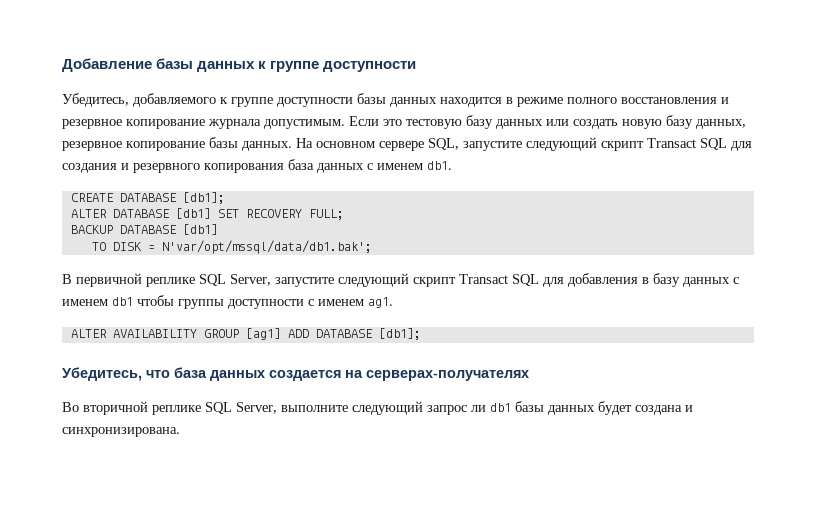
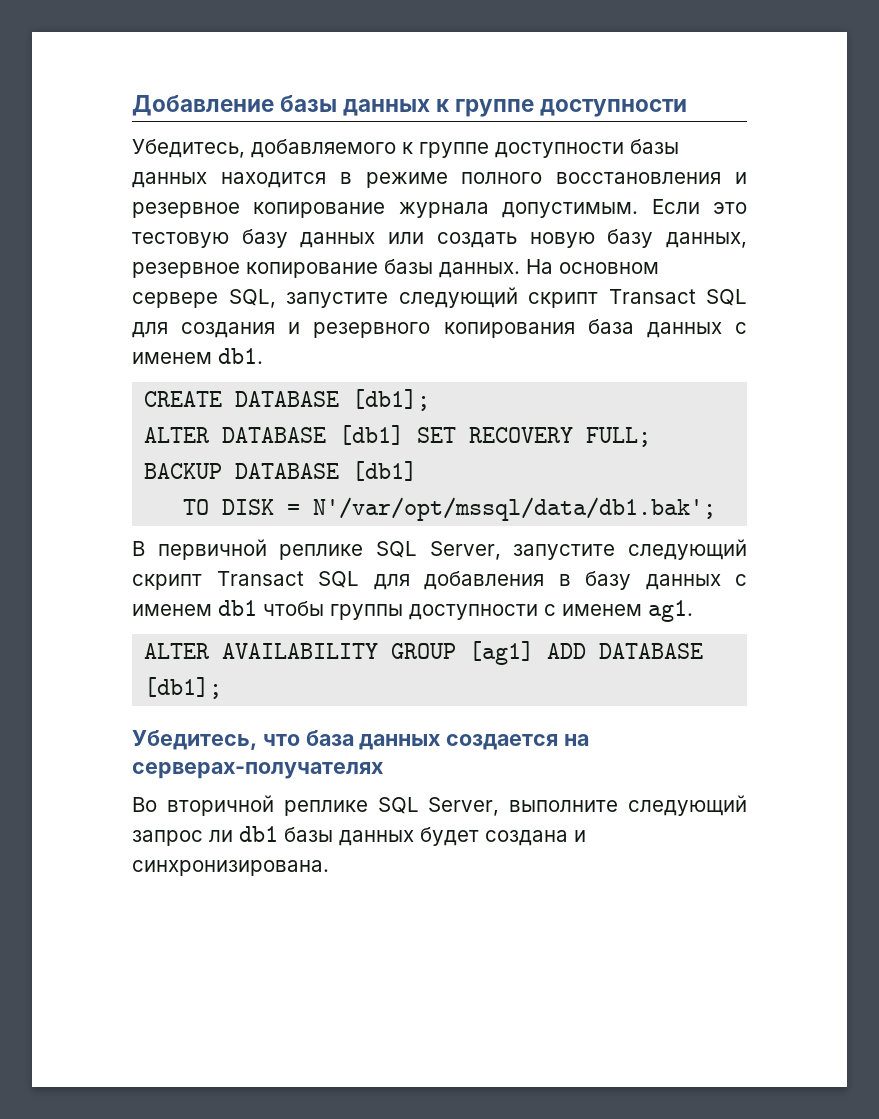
[161,240,372,254] N'var/opt/mssql/data/db1.bak'; -> [313,497,717,521] N'/var/opt/mssql/data/db1.bak';

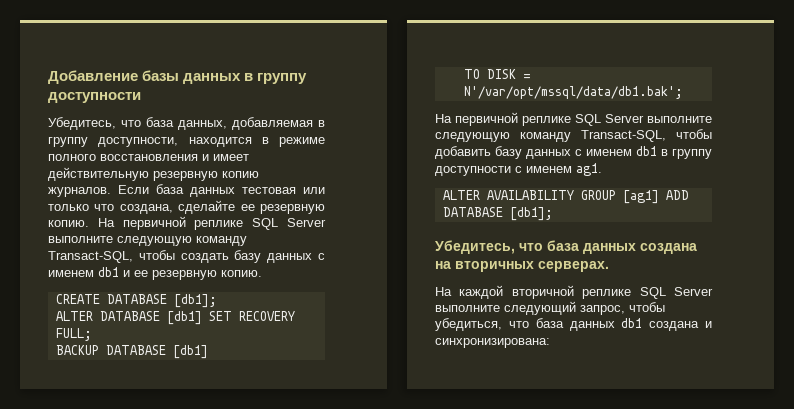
[436,99,535,117] к группе -> [244,73,308,84] в группу
[251,139,679,158] [132,172,207,188] добавляемого к группе доступности базы данных -> [121,117,325,130] [48,137,179,147] что база данных, добавляемая в группу доступности,
[132,199,747,218] [132,229,747,248] [132,259,659,278] [132,287,747,308] [132,319,747,338] [132,348,263,364] резервное копирование журнала допустимым. Если это тестовую базу данных или создать новую базу данных, резервное копирование базы данных. На основном сервере SQL, запустите следующий скрипт Transact SQL для создания и резервного копирования база данных с именем db1. -> [213,154,249,161] [48,167,259,181] [48,184,325,197] [48,200,325,214] [48,216,326,230] [48,236,247,246] [48,250,326,263] [48,267,262,280] имеет действительную резервную копию журналов. Если база данных тестовая или только что создана, сделайте ее резервную копию. На первичной реплике SQL Server выполните следующую команду Transact-SQL, чтобы создать базу данных с именем db1 и ее резервную копию.
[132,539,747,560] [132,571,747,590] [132,600,403,620] В первичной реплике SQL Server, запустите следующий скрипт Transact SQL для добавления в базу данных с именем db1 чтобы группы -> [435,112,712,126] [435,129,712,142] [435,146,712,159] На первичной реплике SQL Server выполните следующую команду Transact-SQL, чтобы добавить базу данных с именем db1 в группу
[446,734,590,750] [132,762,384,779] [132,797,157,812] создается на серверах-получателях // Во -> [640,243,697,254] [435,261,609,272] [435,285,504,299] создана на вторичных серверах. // На каждой
[428,797,500,816] Server, -> [674,287,713,296] Server
[132,826,479,846] запрос ли db1 базы данных будет -> [580,302,665,315] [435,318,643,331] запрос, чтобы убедиться, что база данных db1
[132,860,329,876] синхронизирована. -> [435,338,550,348] синхронизирована:

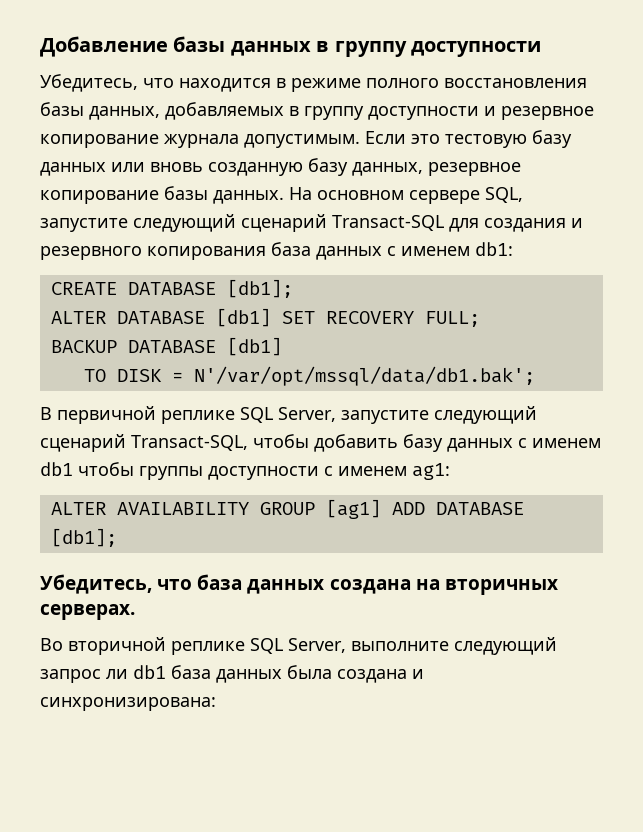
[146,117,325,130] [48,137,179,147] база данных, добавляемая в группу доступности, -> (174, 83) none
[202,154,249,161] [48,167,259,181] [48,184,325,197] [48,200,325,214] [48,216,326,230] [48,236,247,246] [48,250,326,263] [48,267,262,280] и имеет действительную резервную копию журналов. Если база данных тестовая или только что создана, сделайте ее резервную копию. На первичной реплике SQL Server выполните следующую команду Transact-SQL, чтобы создать базу данных с именем db1 и ее резервную копию. -> [40,102,594,120] [40,130,572,148] [40,158,521,176] [40,186,523,204] [40,214,583,232] [40,242,513,260] базы данных, добавляемых в группу доступности и резервное копирование журнала допустимым. Если это тестовую базу данных или вновь созданную базу данных, резервное копирование базы данных. На основном сервере SQL, запустите следующий сценарий Transact-SQL для создания и резервного копирования база данных с именем db1:
[435,112,712,126] [435,132,571,142] На первичной реплике SQL Server выполните следующую команду -> [40,406,537,424] [40,434,126,452] В первичной реплике SQL Server, запустите следующий сценарий
[661,149,712,159] в группу -> [78,462,203,480] чтобы группы
[576,163,602,176] ag1. -> [412,463,450,480] ag1:
[435,285,504,299] На каждой -> [40,638,63,651] Во
[674,287,713,296] Server -> [288,638,346,653] Server,
[580,302,665,315] [435,318,643,331] запрос, чтобы убедиться, что база данных db1 -> [40,665,332,683] запрос ли db1 база данных была

